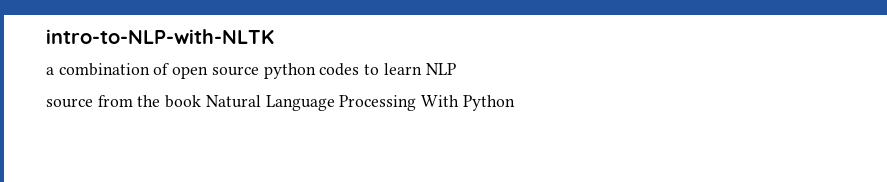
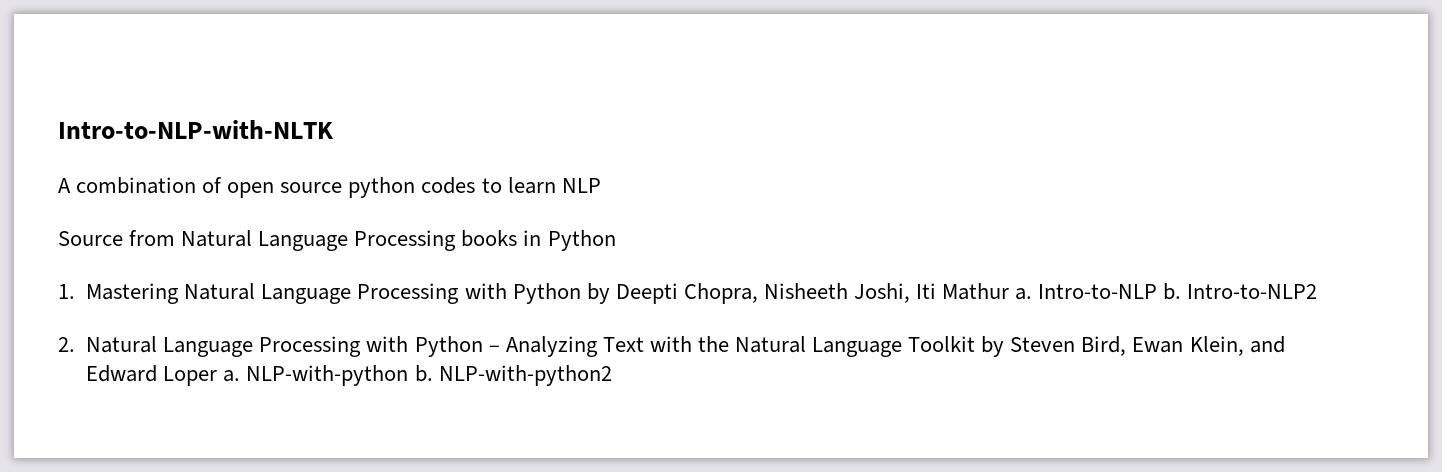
[46,29,274,44] [46,67,54,75] intro-to-NLP-with-NLTK // a -> [58,120,334,139] [58,178,71,193] Intro-to-NLP-with-NLTK // A
[46,95,515,111] source from the book Natural Language Processing With Python -> [58,230,616,251] [58,283,1318,304] [58,336,1285,357] [86,365,612,386] Source from Natural Language Processing books in Python // 1. Mastering Natural Language Processing with Python by Deepti Chopra, Nisheeth Joshi, Iti Mathur a. Intro-to-NLP b. Intro-to-NLP2 // 2. Natural Language Processing with Python – Analyzing Text with the Natural Language Toolkit by Steven Bird, Ewan Klein, and Edward Loper a. NLP-with-python b. NLP-with-python2

